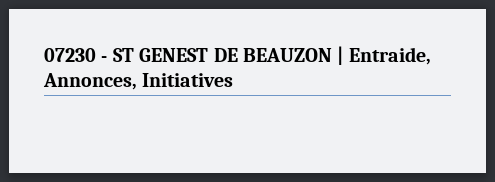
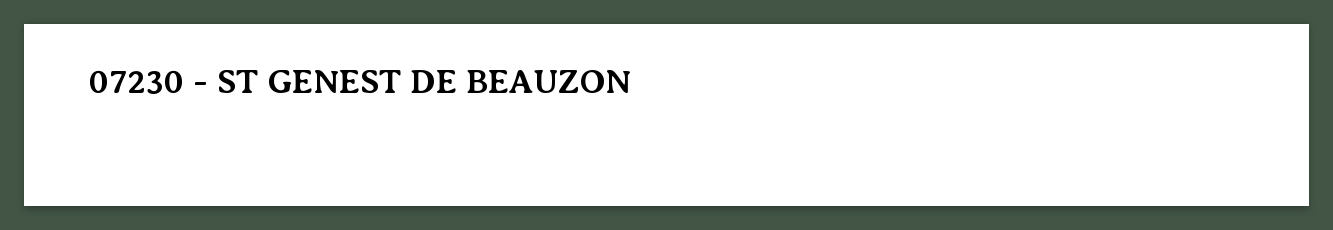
[337,46,431,65] [43,73,234,90] | Entraide, Annonces, Initiatives -> (631, 81) none

